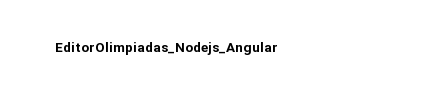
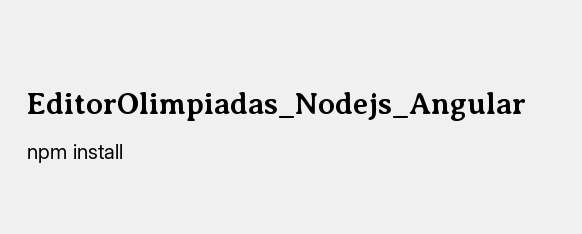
(278, 48) none -> [27,144,123,163] // npm install

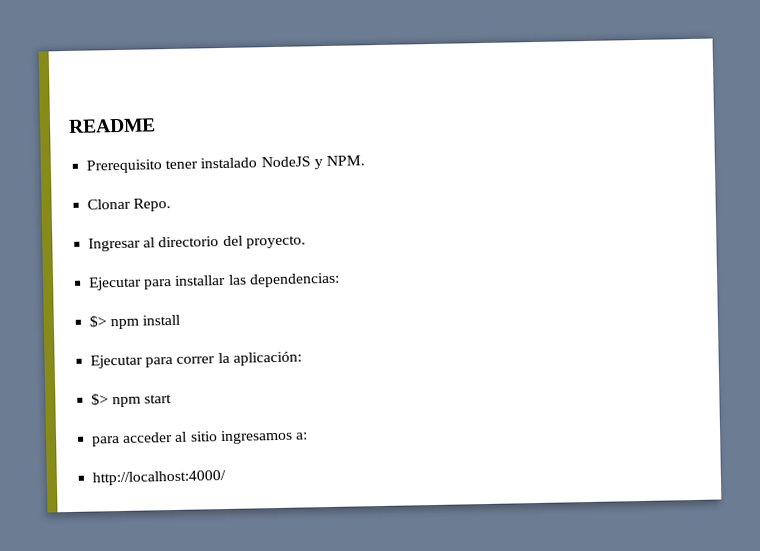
[27,92,526,121] [27,144,123,163] EditorOlimpiadas_Nodejs_Angular // npm install -> [68,118,156,133] [86,155,365,174] [87,197,172,212] [88,235,306,252] [88,272,340,291] [89,314,181,330] [90,351,302,369] [91,393,173,408] [92,429,308,447] [92,469,227,486] README // Prerequisito tener instalado NodeJS y NPM. // Clonar Repo. // Ingresar al directorio del proyecto. // Ejecutar para installar las dependencias: // $> npm install // Ejecutar para correr la aplicación: // $> npm start // para acceder al sitio ingresamos a: // http://localhost:4000/

